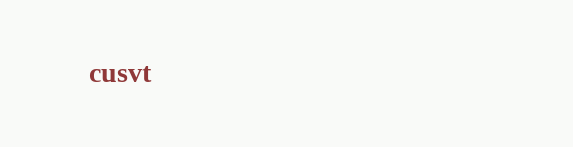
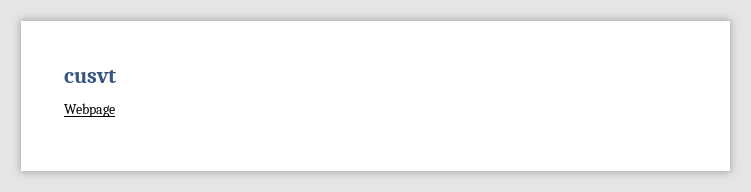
(152, 74) none -> [64,103,115,117] // Webpage

